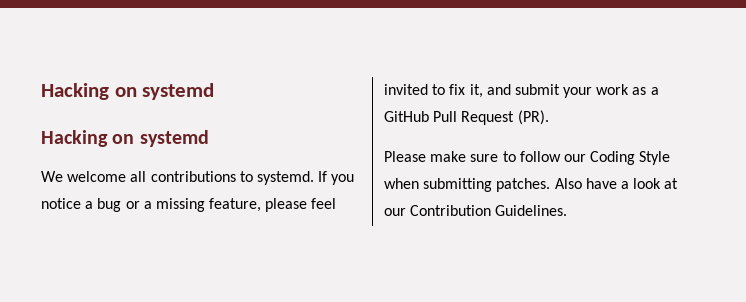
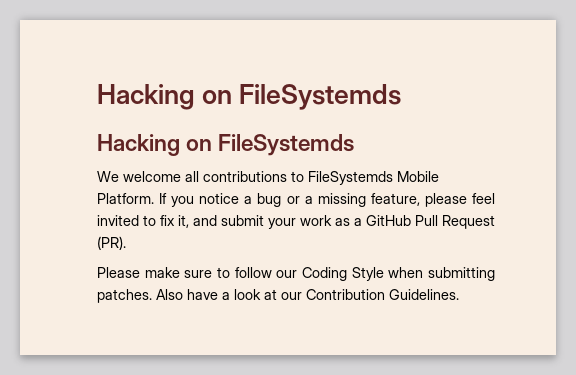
[41,83,215,100] [41,130,209,147] Hacking on systemd // Hacking on systemd -> [97,84,402,110] [97,134,355,156] Hacking on FileSystemds // Hacking on FileSystemds
[256,171,314,185] systemd. -> [308,171,439,185] [97,193,154,204] FileSystemds Mobile Platform.

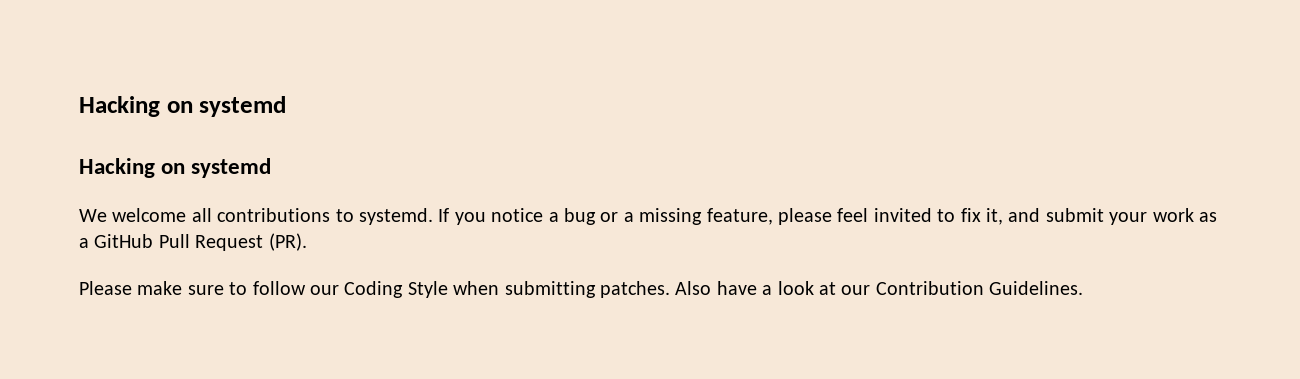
[97,84,402,110] [97,134,355,156] Hacking on FileSystemds // Hacking on FileSystemds -> [79,96,287,117] [79,158,272,178] Hacking on systemd // Hacking on systemd
[308,171,439,185] [97,193,154,204] FileSystemds Mobile Platform. -> [359,208,433,225] systemd.

